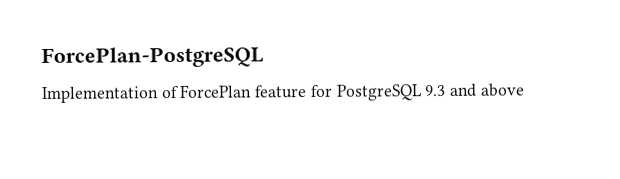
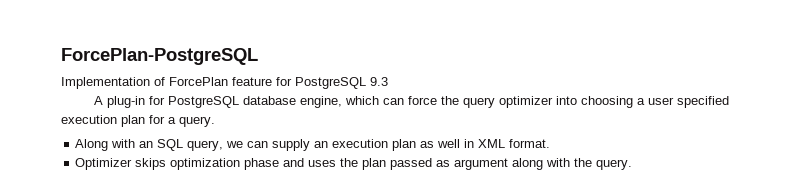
[449,83,525,97] and above -> [94,96,730,108] [61,115,215,127] [75,139,551,151] [75,158,633,170] // A plug-in for PostgreSQL database engine, which can force the query optimizer into choosing a user specified execution plan for a query. // Along with an SQL query, we can supply an execution plan as well in XML format. // Optimizer skips optimization phase and uses the plan passed as argument along with the query.

